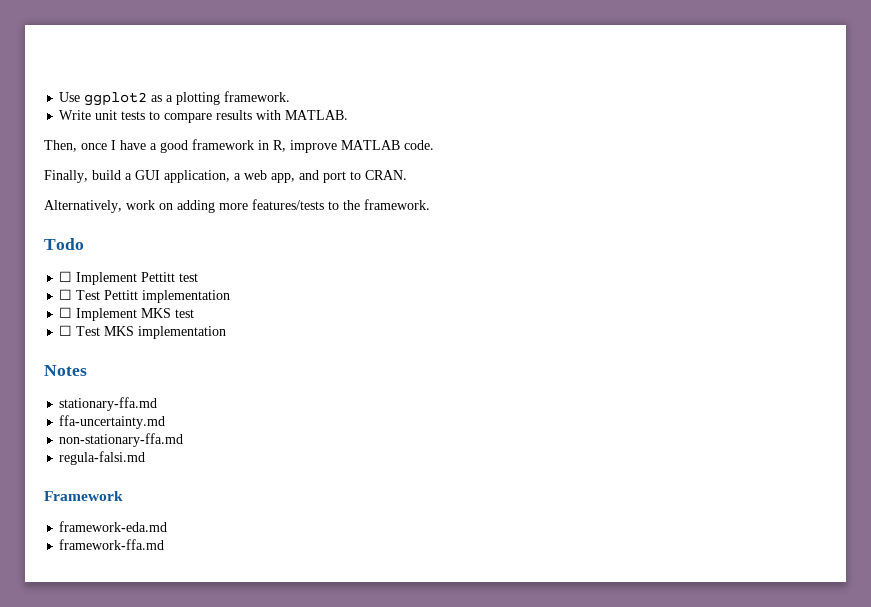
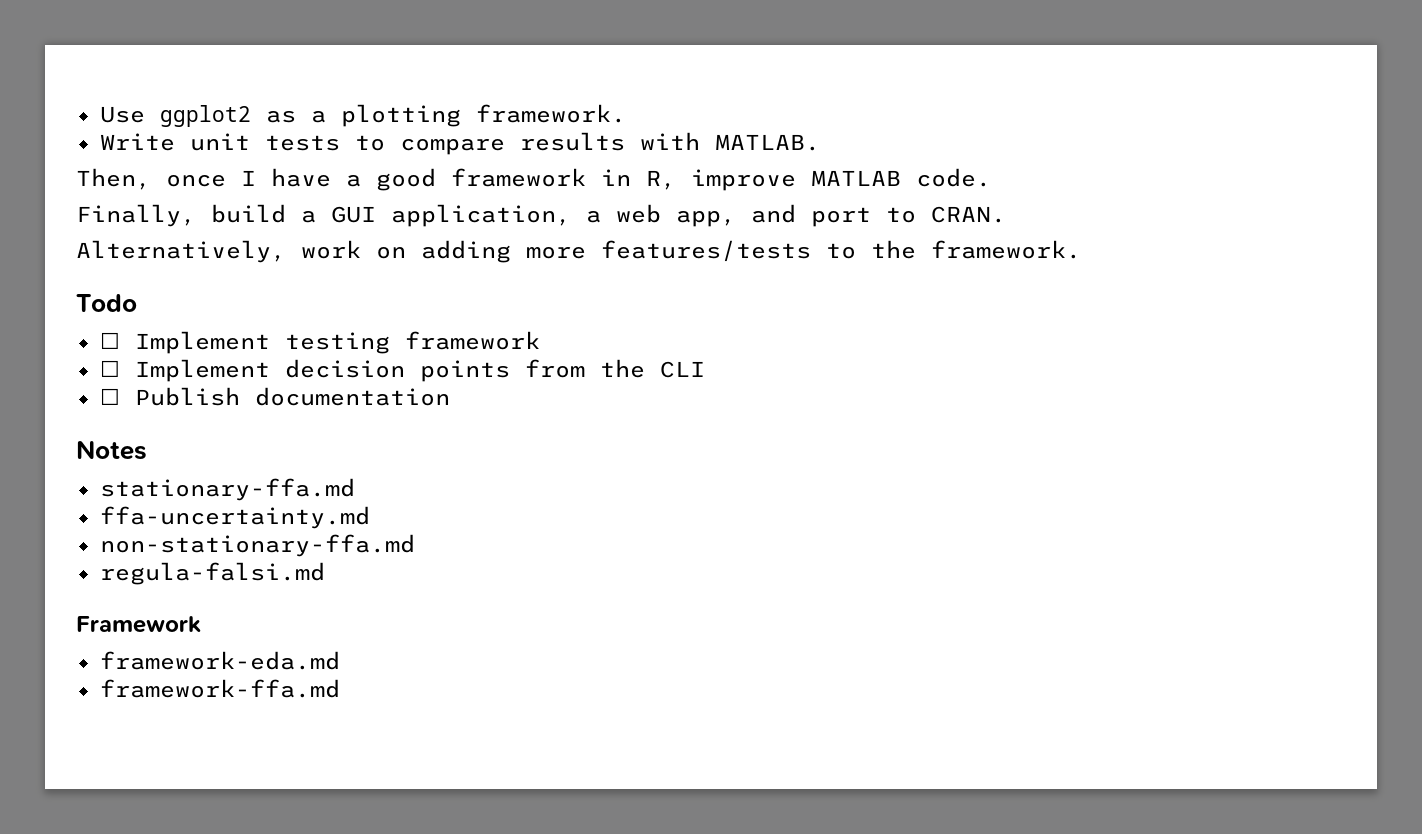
[141,272,199,282] [59,289,231,303] [59,307,195,321] [59,325,227,339] Pettitt test // ☐ Test Pettitt implementation // ☐ Implement MKS test // ☐ Test MKS implementation -> [284,331,540,354] [99,359,705,382] [99,387,450,406] testing framework // ☐ Implement decision points from the CLI // ☐ Publish documentation

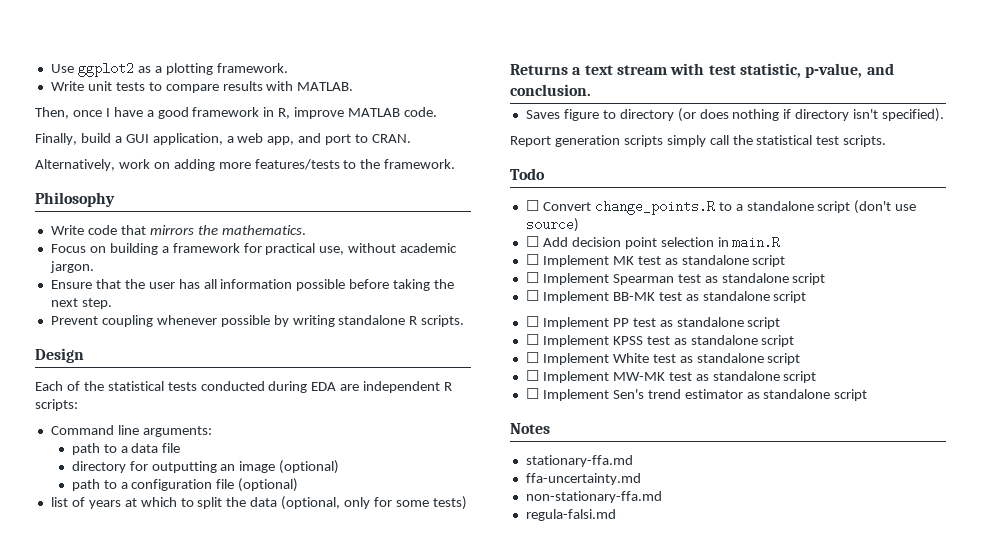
[76,294,137,312] [99,331,540,354] [99,359,705,382] [99,387,450,406] Todo // ☐ Implement testing framework // ☐ Implement decision points from the CLI // ☐ Publish documentation -> [35,192,115,207] [50,225,306,235] [50,243,458,255] [49,261,94,273] [50,279,455,291] [50,298,112,309] [50,315,465,327] [35,348,84,363] [35,381,453,393] [35,399,78,411] [50,425,212,437] [71,443,181,455] [71,460,340,474] [71,478,299,492] [50,496,467,510] [510,63,894,78] [510,84,591,96] [525,108,945,122] [510,135,887,147] [510,168,545,180] [525,200,917,215] [525,218,579,232] [525,236,781,249] [525,254,786,267] [525,272,826,285] [525,290,807,303] [525,316,781,329] [525,334,795,347] [525,352,801,365] [525,370,817,383] [525,388,868,401] Philosophy // Write code that mirrors the mathematics. // Focus on building a framework for practical use, without academic jargon. // Ensure that the user has all information possible before taking the next step. // Prevent coupling whenever possible by writing standalone R scripts. // Design // Each of the statistical tests conducted during EDA are independent R scripts: // Command line arguments: // path to a data file // directory for outputting an image (optional) // path to a configuration file (optional) // list of years at which to split the data (optional, only for some tests) // Returns a text stream with test statistic, p-value, and conclusion. // Saves figure to directory (or does nothing if directory isn't specified). // Report generation scripts simply call the statistical test scripts. // Todo // ☐ Convert change_points.R to a standalone script (don't use source) // ☐ Add decision point selection in main.R // ☐ Implement MK test as standalone script // ☐ Implement Spearman test as standalone script // ☐ Implement BB-MK test as standalone script // ☐ Implement PP test as standalone script // ☐ Implement KPSS test as standalone script // ☐ Implement White test as standalone script // ☐ Implement MW-MK test as standalone script // ☐ Implement Sen's trend estimator as standalone script
[76,616,201,633] [99,651,340,670] [99,679,340,698] // Framework // framework-eda.md // framework-ffa.md -> (616, 515) none

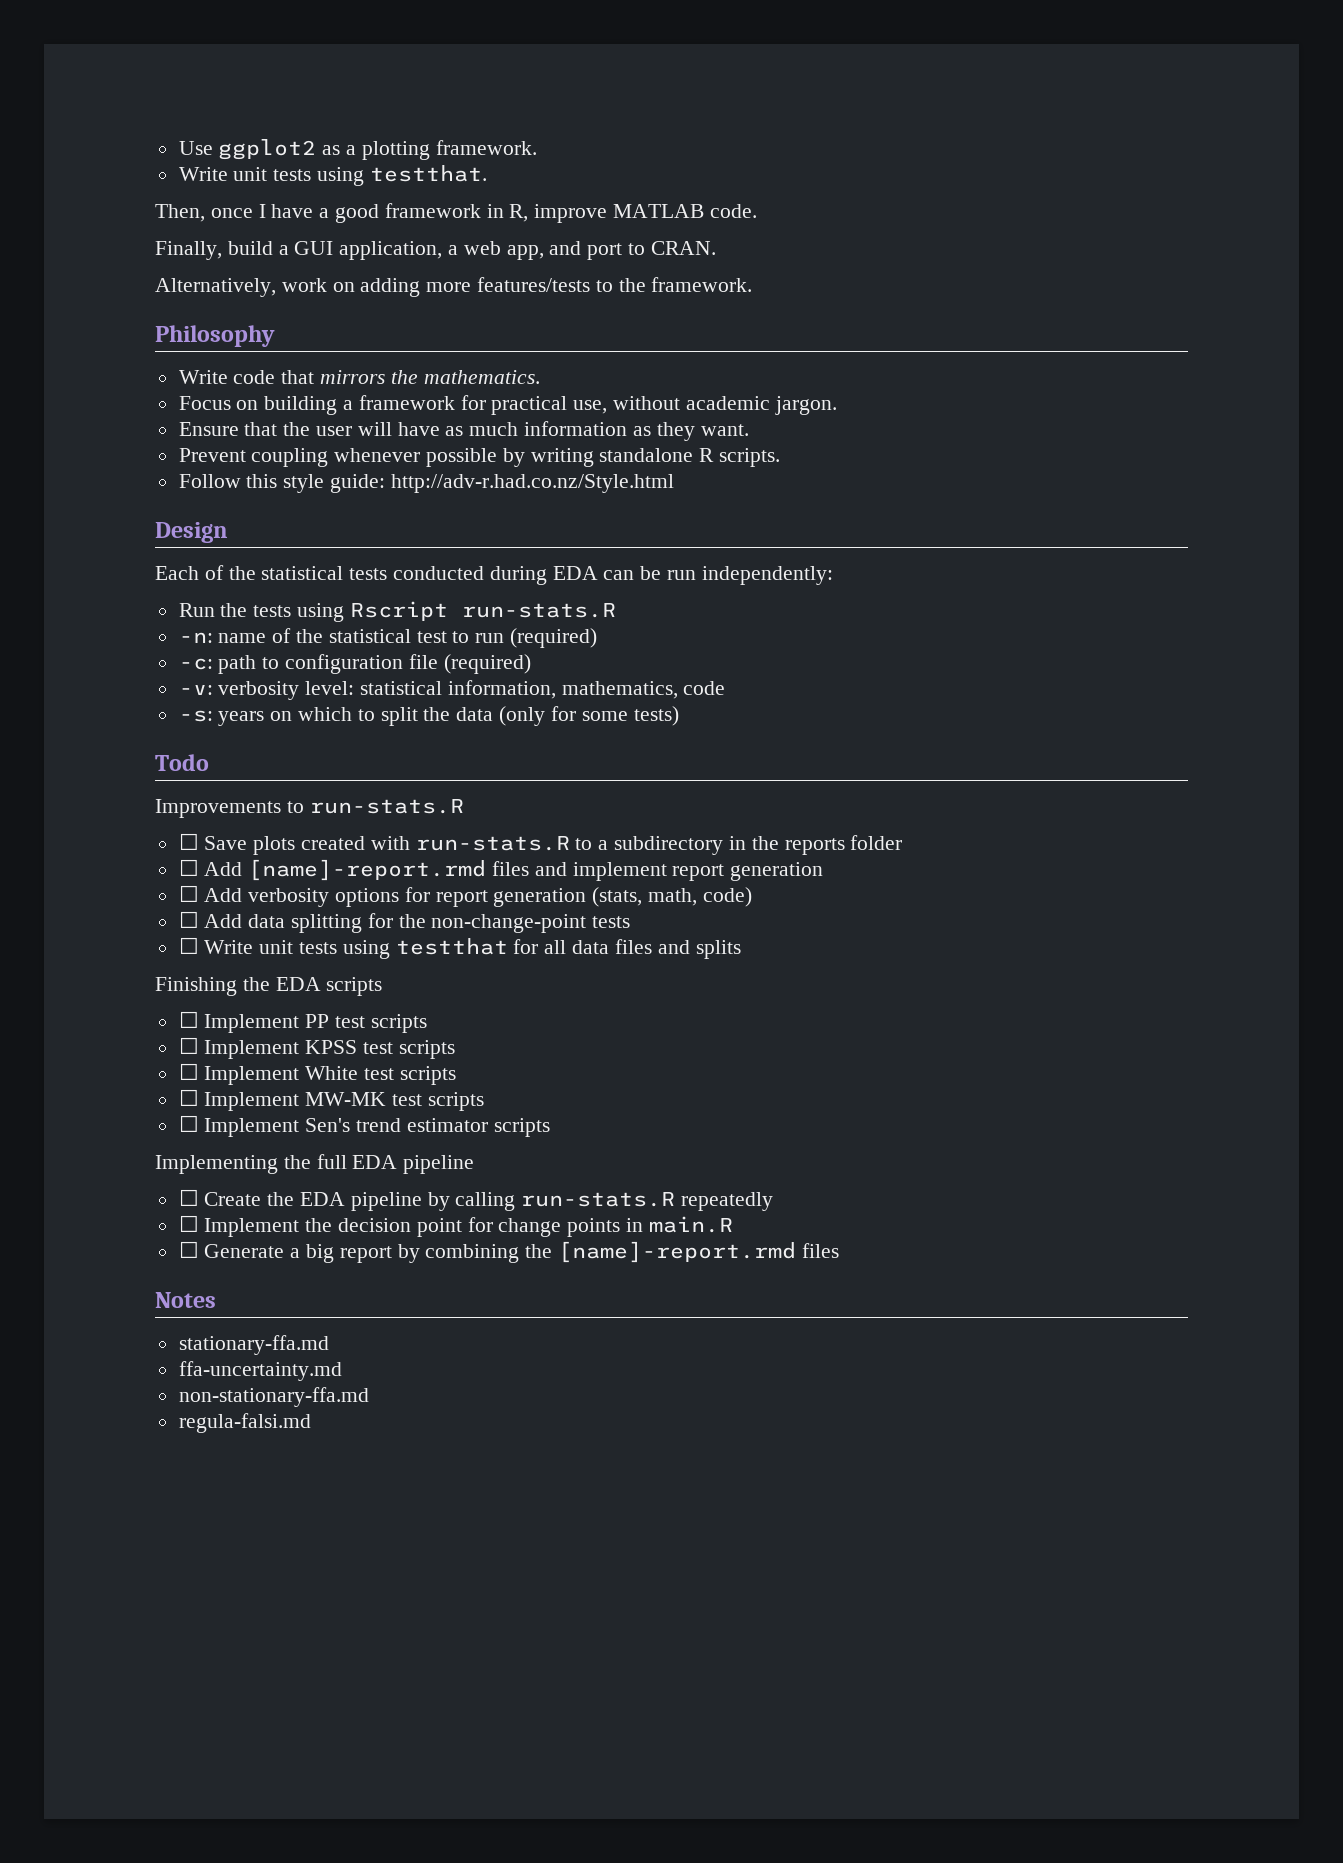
[148,81,354,93] to compare results with MATLAB. -> [317,165,487,186] using testthat.
[178,279,455,291] [50,298,112,309] has all information possible before taking the next step. -> [357,421,749,441] will have as much information as they want.
(465, 321) none -> [178,474,674,493] // Follow this style guide: http://adv-r.had.co.nz/Style.html
[340,381,453,393] [35,399,78,411] [50,425,212,437] [71,443,181,455] [71,460,340,474] [71,478,299,492] [50,497,137,509] are independent R scripts: // Command line arguments: // path to a data file // directory for outputting an image (optional) // path to a configuration file (optional) // list of years at -> [603,566,833,585] [178,601,616,622] [178,628,598,648] [178,654,531,674] [178,680,726,700] [178,710,293,726] can be run independently: // Run the tests using Rscript run-stats.R // -n: name of the statistical test to run (required) // -c: path to configuration file (required) // -v: verbosity level: statistical information, mathematics, code // -s: years on
[281,496,371,510] (optional, only -> [499,706,546,726] (only
[510,63,894,78] [510,84,591,96] [525,108,945,122] [510,135,887,147] [510,168,545,180] [525,200,917,215] [525,218,579,232] [525,236,781,249] [525,254,786,267] [525,272,826,285] [525,290,807,303] Returns a text stream with test statistic, p-value, and conclusion. // Saves figure to directory (or does nothing if directory isn't specified). // Report generation scripts simply call the statistical test scripts. // Todo // ☐ Convert change_points.R to a standalone script (don't use source) // ☐ Add decision point selection in main.R // ☐ Implement MK test as standalone script // ☐ Implement Spearman test as standalone script // ☐ Implement BB-MK test as standalone script -> [155,754,209,771] [155,799,464,818] [178,833,903,855] [178,859,824,881] [178,885,752,907] [178,911,631,933] [178,937,741,959] [155,977,383,996] Todo // Improvements to run-stats.R // ☐ Save plots created with run-stats.R to a subdirectory in the reports folder // ☐ Add [name]-report.rmd files and implement report generation // ☐ Add verbosity options for report generation (stats, math, code) // ☐ Add data splitting for the non-change-point tests // ☐ Write unit tests using testthat for all data files and splits // Finishing the EDA scripts
[659,317,781,329] as standalone script -> [370,1014,427,1033] scripts
[673,335,795,347] as standalone script -> [398,1040,455,1059] scripts
[679,353,801,365] as standalone script -> [399,1066,456,1085] scripts
[695,371,817,383] as standalone script -> [427,1092,484,1111] scripts
[746,389,868,401] as standalone script -> [493,1118,550,1137] [155,1154,475,1174] [178,1189,774,1211] [178,1215,733,1237] [178,1241,839,1263] scripts // Implementing the full EDA pipeline // ☐ Create the EDA pipeline by calling run-stats.R repeatedly // ☐ Implement the decision point for change points in main.R // ☐ Generate a big report by combining the [name]-report.rmd files

